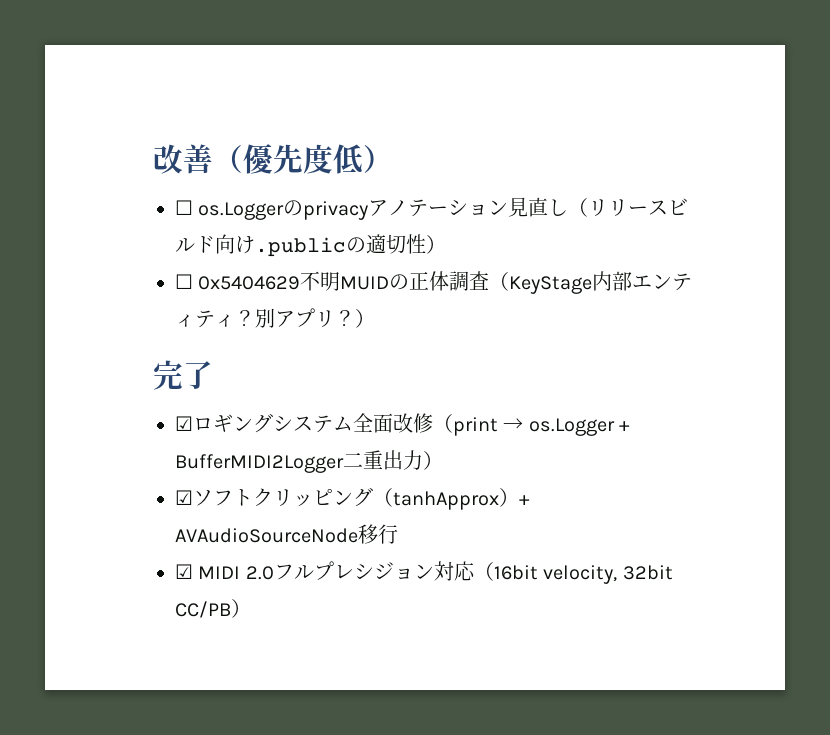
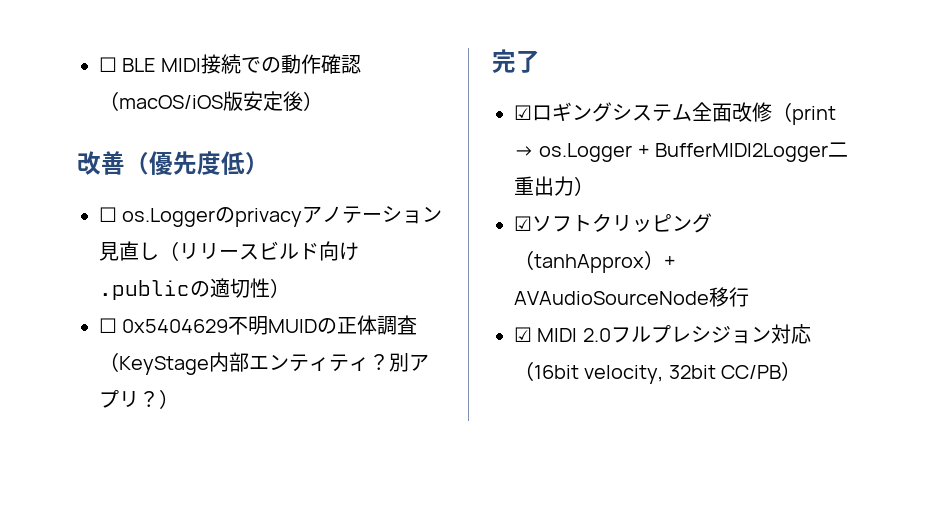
(153, 159) none -> [99,54,361,74] [99,91,323,111] ☐ BLE MIDI接続での動作確認（macOS/iOS版安定後） //

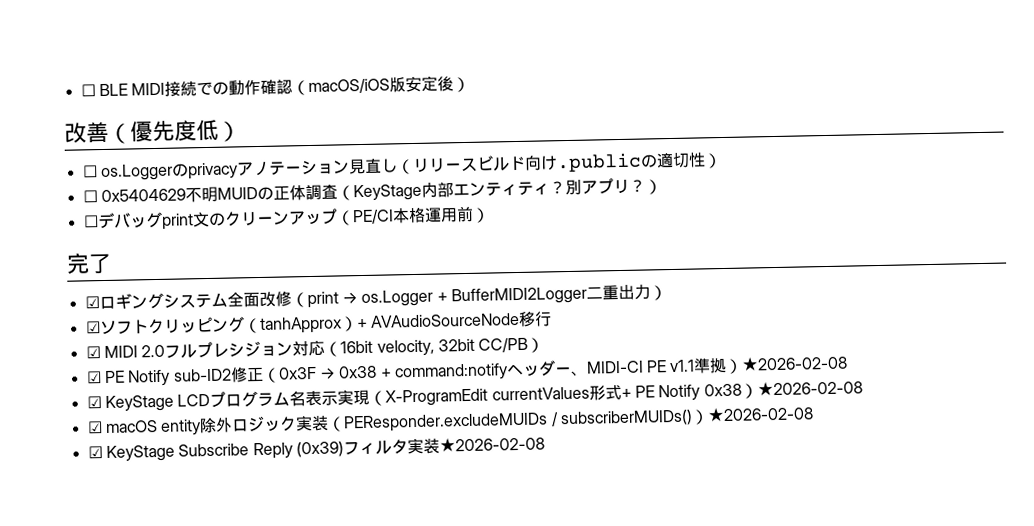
(179, 399) none -> [82,205,490,230] // ☐デバッグprint文のクリーンアップ（PE/CI本格運用前）
(802, 371) none -> [86,354,849,387] [86,379,863,413] [86,405,814,436] [87,435,545,463] // ☑ PE Notify sub-ID2修正（0x3F → 0x38 + command:notifyヘッダー、MIDI-CI PE v1.1準拠）★2026-02-08 // ☑ KeyStage LCDプログラム名表示実現（X-ProgramEdit currentValues形式+ PE Notify 0x38）★2026-02-08 // ☑ macOS entity除外ロジック実装（PEResponder.excludeMUIDs / subscriberMUIDs()）★2026-02-08 // ☑ KeyStage Subscribe Reply (0x39)フィルタ実装★2026-02-08

